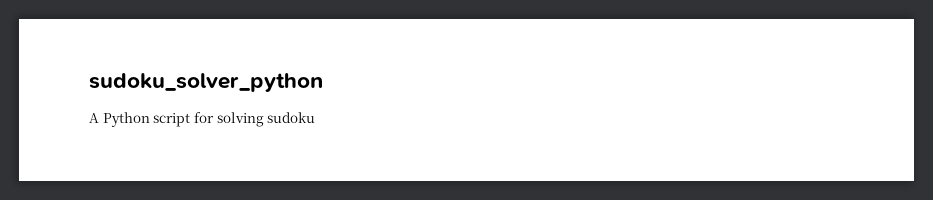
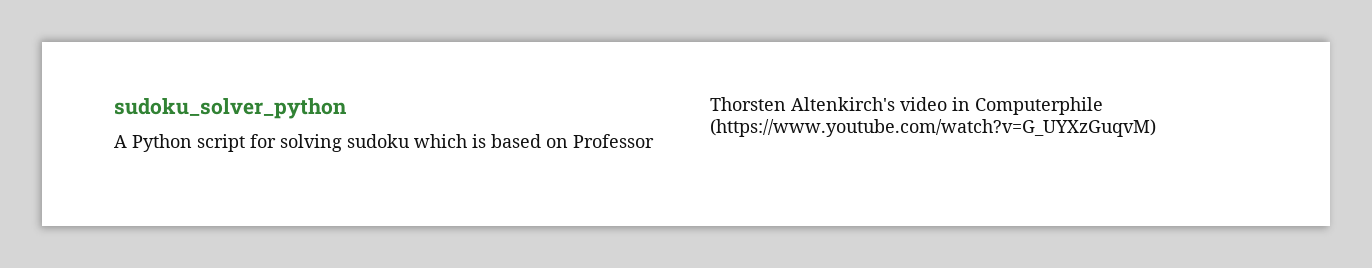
(316, 117) none -> [414,134,654,148] [710,97,1103,115] [710,119,1156,137] which is based on Professor Thorsten Altenkirch's video in Computerphile (https://www.youtube.com/watch?v=G_UYXzGuqvM)

